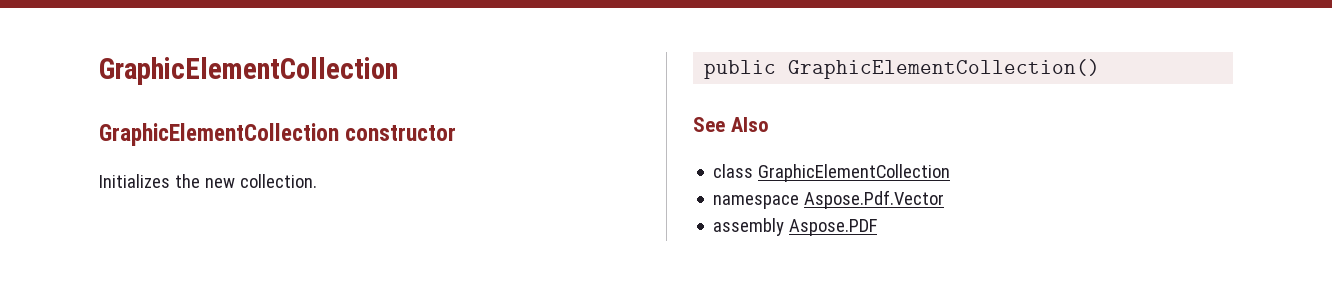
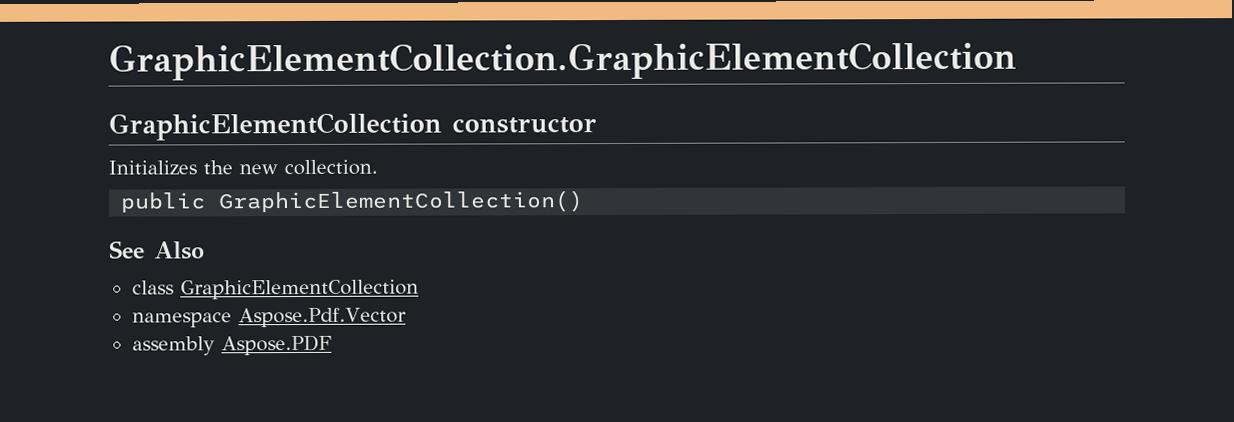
[99,57,398,85] GraphicElementCollection -> [108,41,1017,81] GraphicElementCollection.GraphicElementCollection

